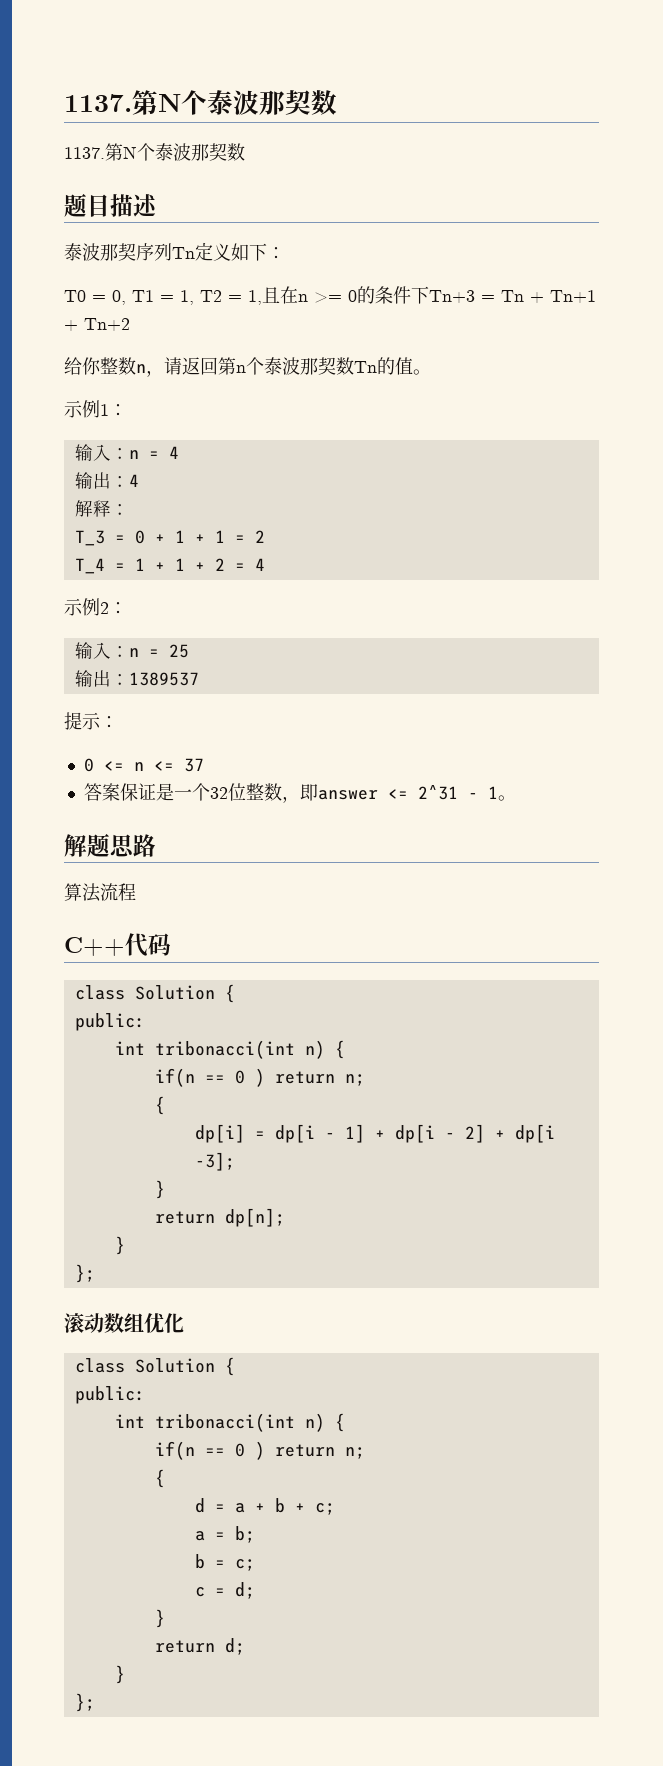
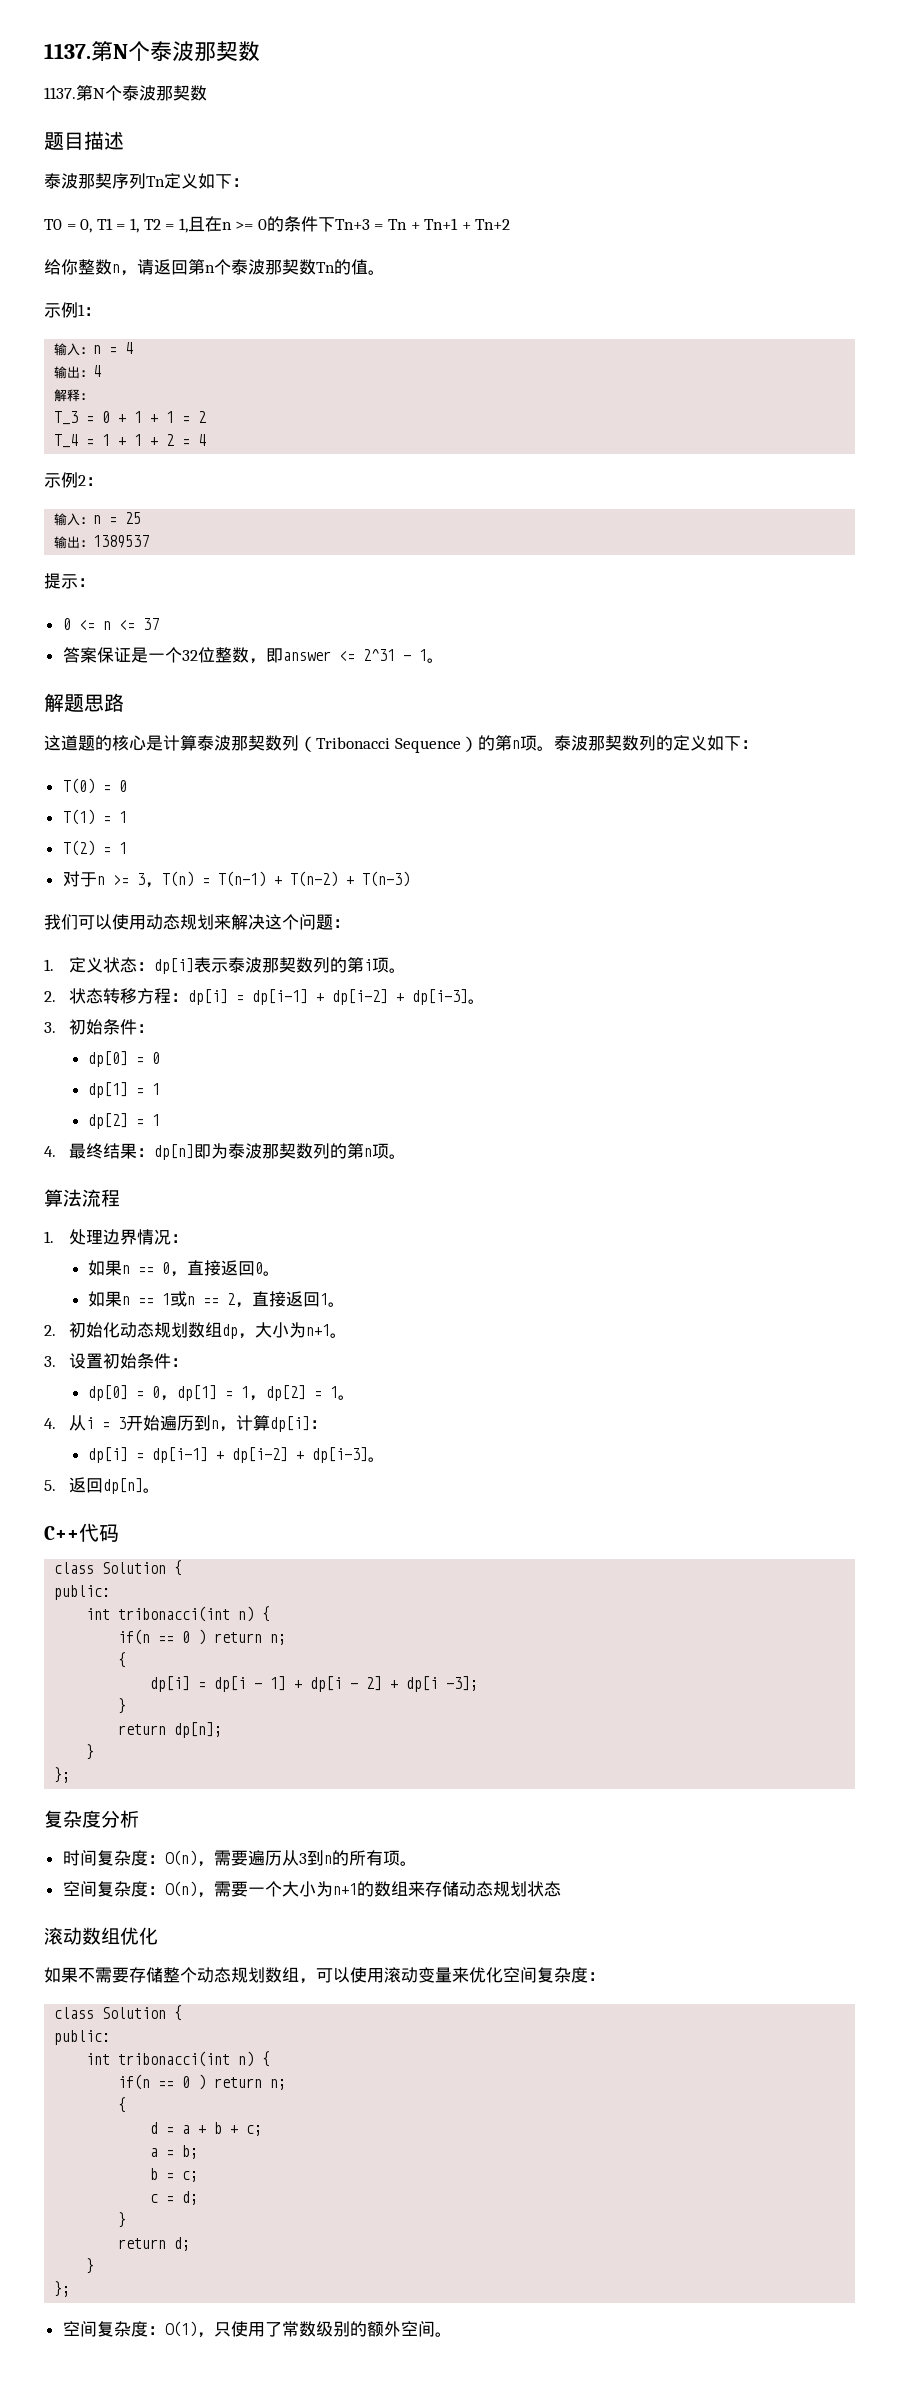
[64,883,136,902] 算法流程 -> [44,735,758,753] [62,778,127,794] [62,809,127,825] [62,840,127,856] [62,871,410,888] [44,914,350,930] [44,957,407,974] [44,988,486,1005] [44,1019,155,1035] [88,1051,161,1067] [88,1082,161,1098] [88,1113,161,1129] [44,1143,407,1160] [44,1189,120,1207] [44,1229,189,1245] [88,1260,281,1277] [88,1291,346,1308] [44,1322,348,1339] [44,1353,189,1369] [88,1385,356,1401] [44,1415,328,1432] [88,1447,386,1463] [44,1477,161,1494] 这道题的核心是计算泰波那契数列（Tribonacci Sequence）的第n项。泰波那契数列的定义如下： // T(0) = 0 // T(1) = 1 // T(2) = 1 // 对于n >= 3，T(n) = T(n-1) + T(n-2) + T(n-3) // 我们可以使用动态规划来解决这个问题： // 1.定义状态：dp[i]表示泰波那契数列的第i项。 // 2.状态转移方程：dp[i] = dp[i-1] + dp[i-2] + dp[i-3]。 // 3.初始条件： // dp[0] = 0 // dp[1] = 1 // dp[2] = 1 // 4.最终结果：dp[n]即为泰波那契数列的第n项。 // 算法流程 // 1.处理边界情况： // 如果n == 0，直接返回0。 // 如果n == 1或n == 2，直接返回1。 // 2.初始化动态规划数组dp，大小为n+1。 // 3.设置初始条件： // dp[0] = 0，dp[1] = 1，dp[2] = 1。 // 4.从i = 3开始遍历到n，计算dp[i]： // dp[i] = dp[i-1] + dp[i-2] + dp[i-3]。 // 5.返回dp[n]。
[64,1313,184,1333] 滚动数组优化 -> [44,1810,139,1828] [62,1850,417,1867] [62,1881,561,1898] [44,1927,158,1945] [44,1967,605,1984] 复杂度分析 // 时间复杂度：O(n)，需要遍历从3到n的所有项。 // 空间复杂度：O(n)，需要一个大小为n+1的数组来存储动态规划状态 // 滚动数组优化 // 如果不需要存储整个动态规划数组，可以使用滚动变量来优化空间复杂度：
(95, 1702) none -> [62,2321,452,2338] // 空间复杂度：O(1)，只使用了常数级别的额外空间。

